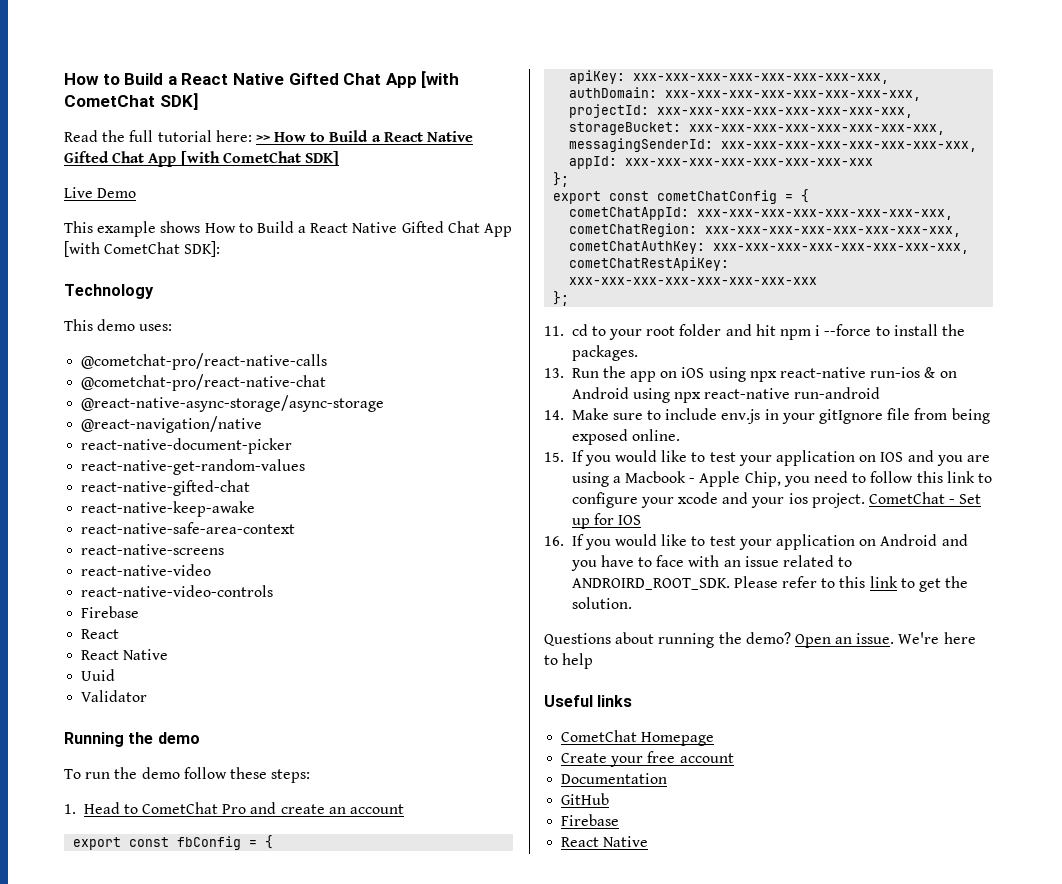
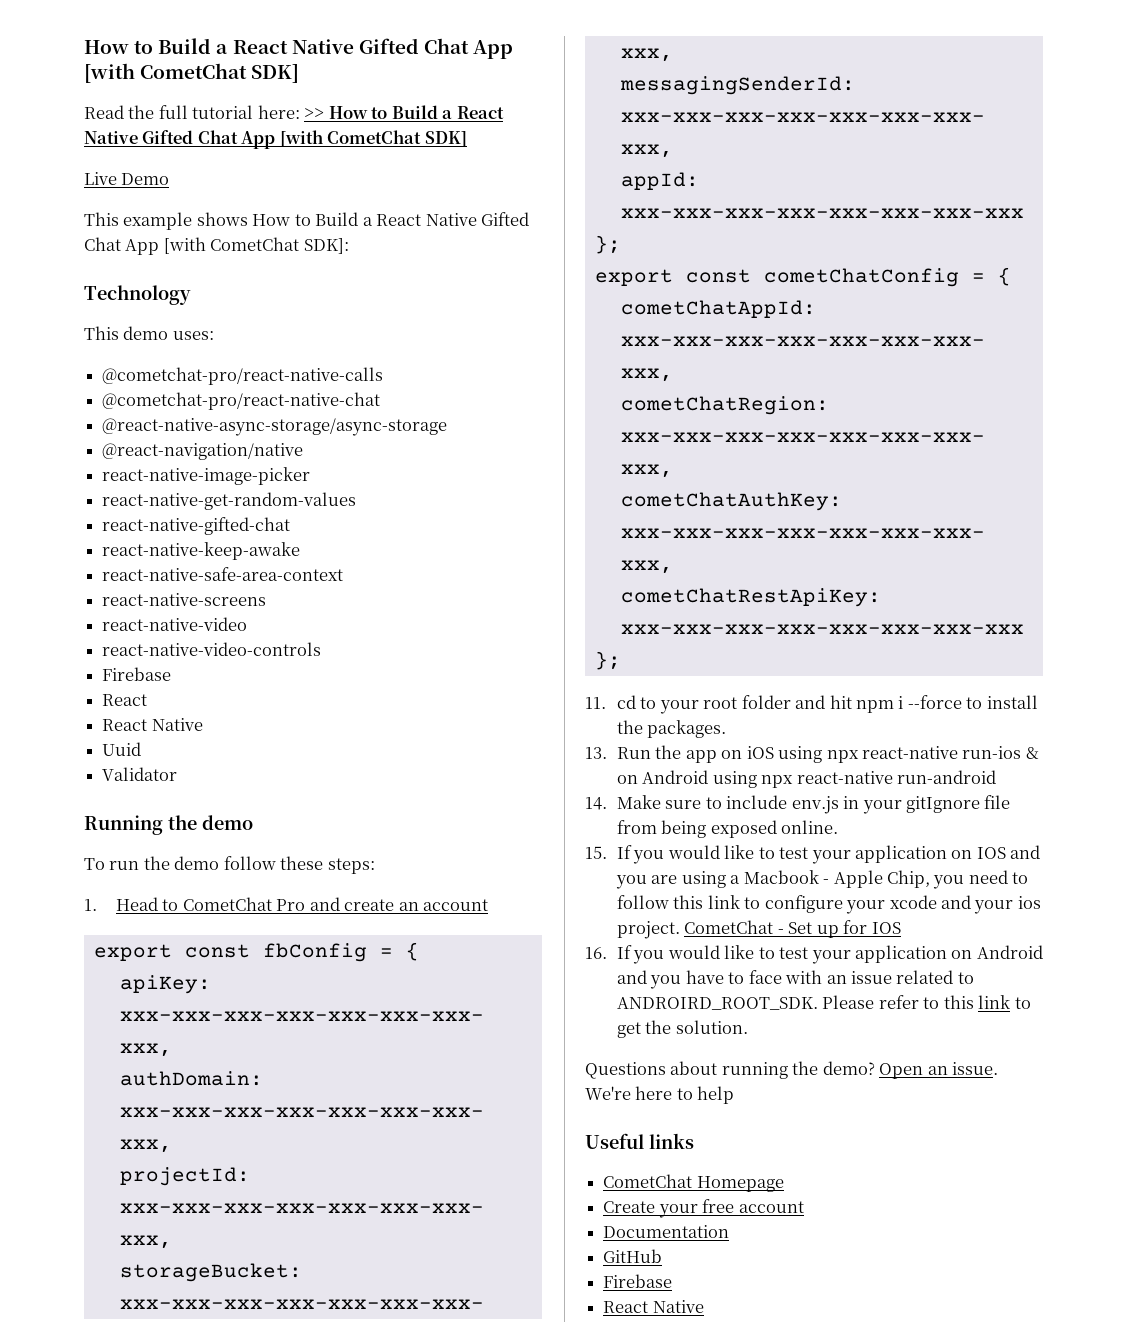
[81,438,293,454] react-native-document-picker -> [102,467,311,485] react-native-image-picker

